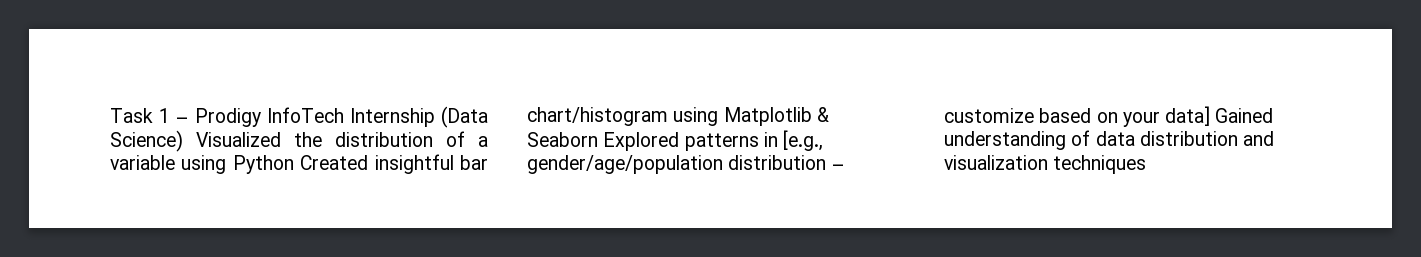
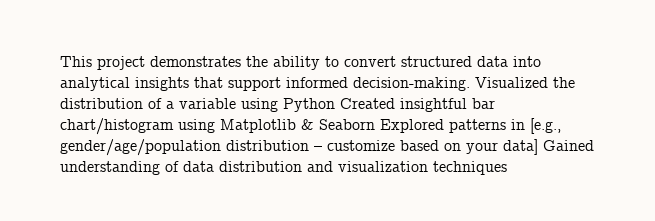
[110,106,488,128] [110,130,183,152] Task 1 – Prodigy InfoTech Internship (Data Science) -> [60,56,541,70] [60,77,470,91] This project demonstrates the ability to convert structured data into analytical insights that support informed decision-making.

